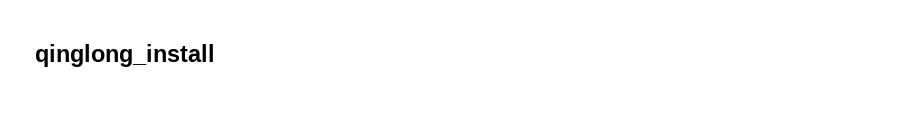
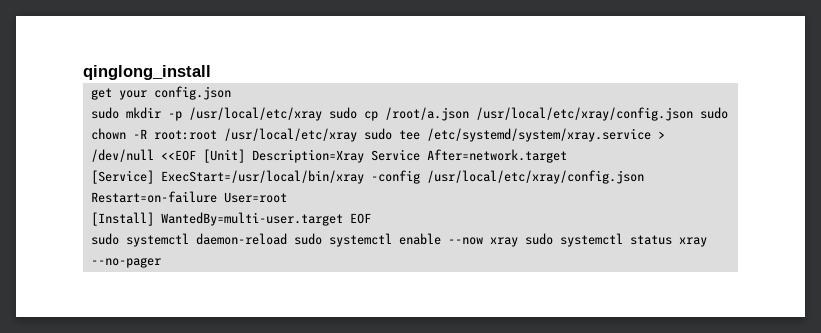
(215, 55) none -> [90,86,231,100] [90,107,728,121] [90,128,665,142] [90,149,567,163] [90,170,644,184] [90,191,287,203] [90,212,371,226] [90,233,707,247] [90,257,161,268] // get your config.json // sudo mkdir -p /usr/local/etc/xray sudo cp /root/a.json /usr/local/etc/xray/config.json sudo chown -R root:root /usr/local/etc/xray sudo tee /etc/systemd/system/xray.service > /dev/null <<EOF [Unit] Description=Xray Service After=network.target // [Service] ExecStart=/usr/local/bin/xray -config /usr/local/etc/xray/config.json Restart=on-failure User=root // [Install] WantedBy=multi-user.target EOF // sudo systemctl daemon-reload sudo systemctl enable --now xray sudo systemctl status xray --no-pager

